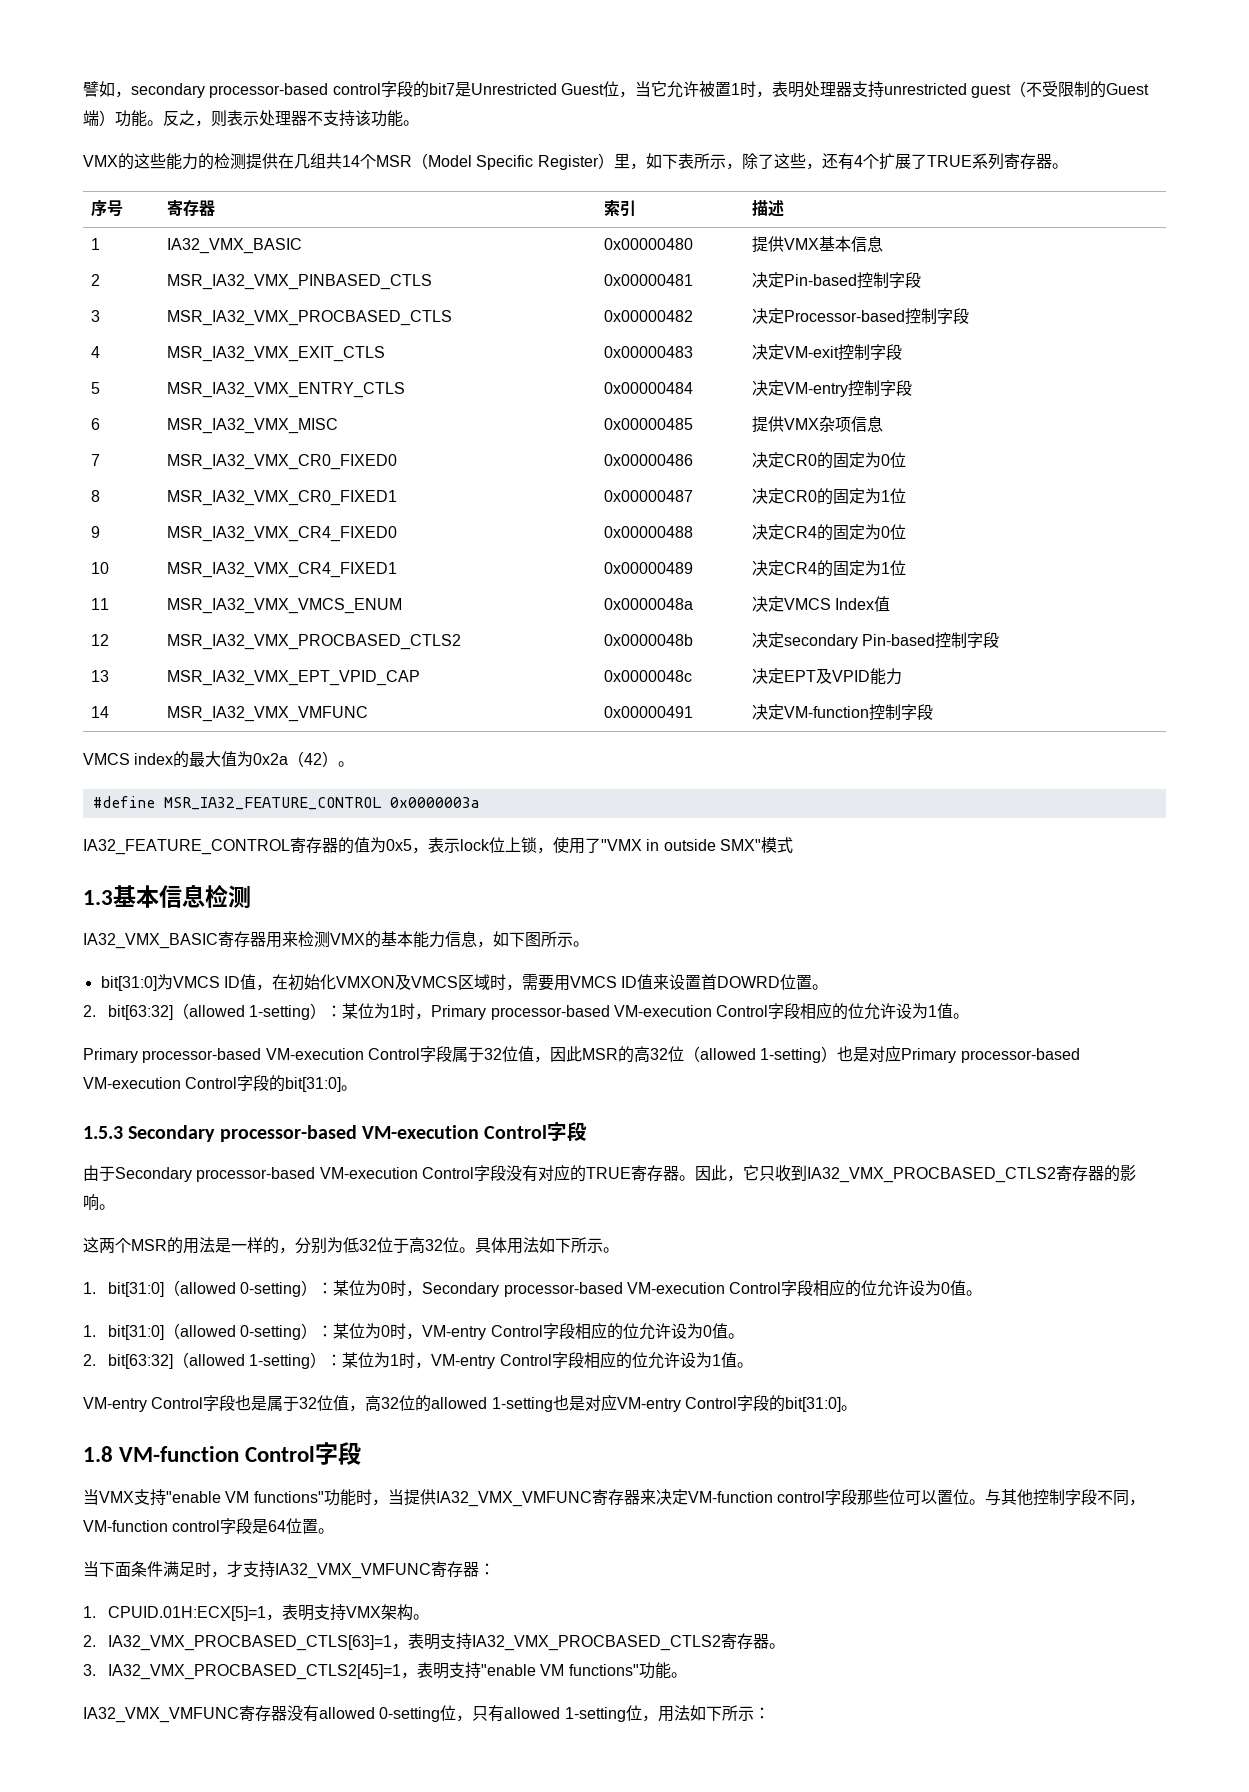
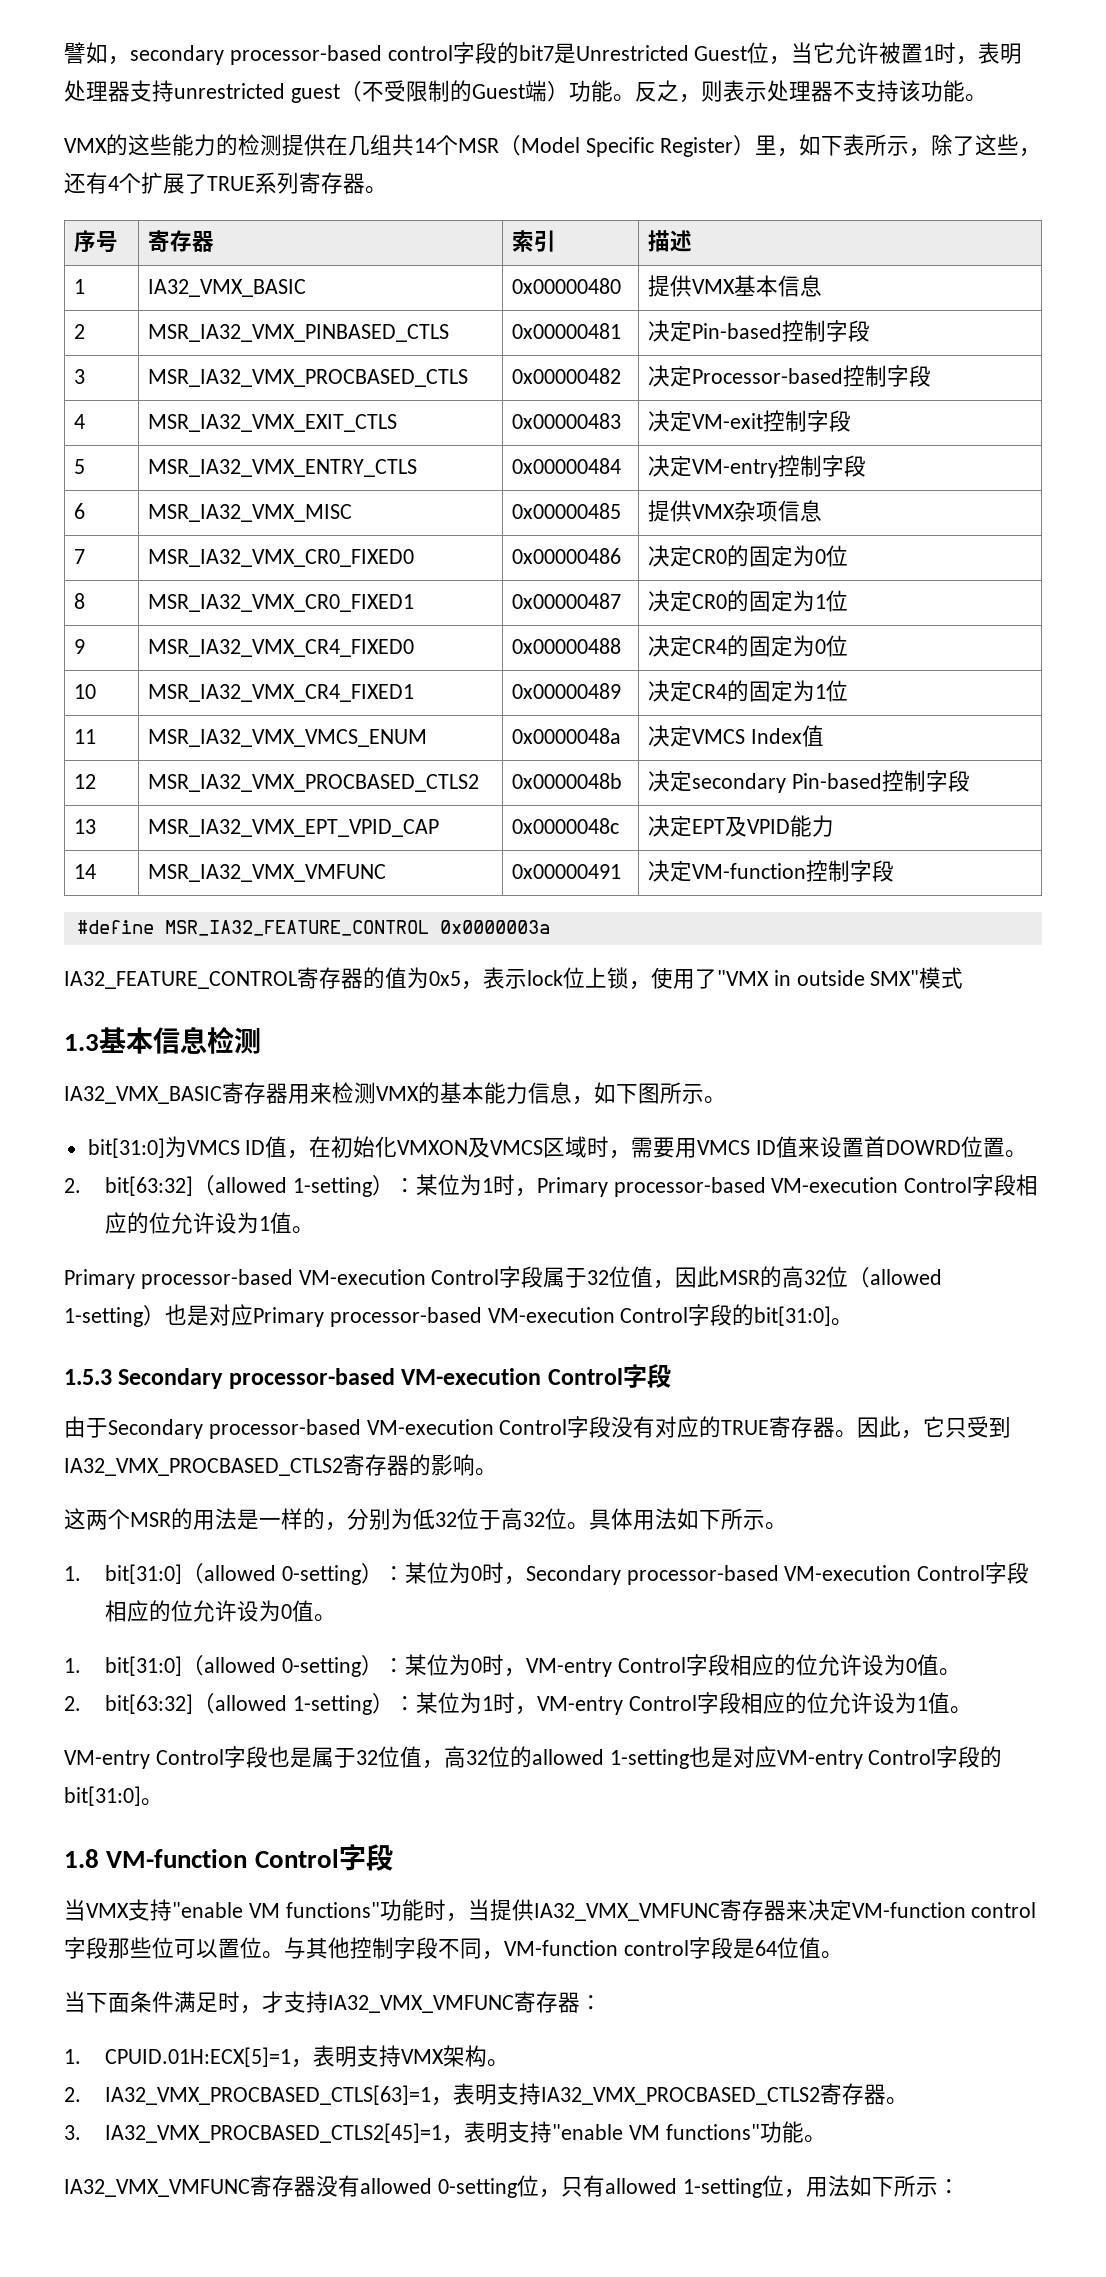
[83,751,355,768] // VMCS index的最大值为0x2a（42）。 -> (894, 871) none
[774,1165,791,1182] 收 -> [967,1416,990,1438] 受
[302,1519,319,1534] 置 -> [798,1937,821,1959] 值

